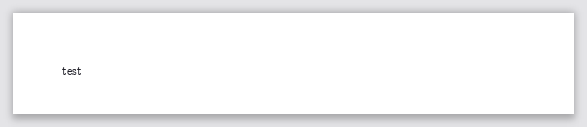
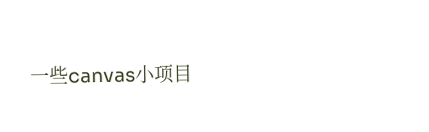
[62,67,82,75] test -> [30,63,193,85] 一些canvas小项目

